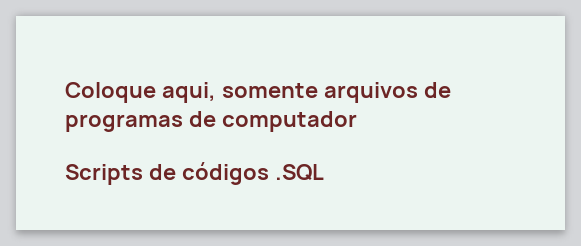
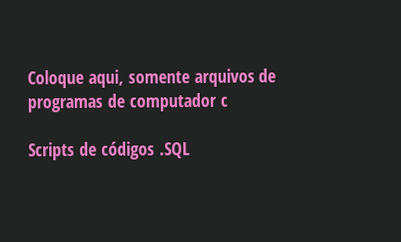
(357, 121) none -> [219,96,228,107] c

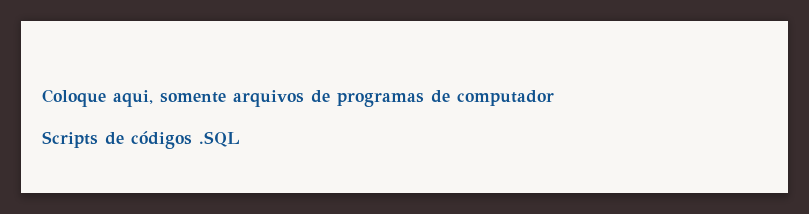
[219,96,228,107] c -> (554, 98) none

